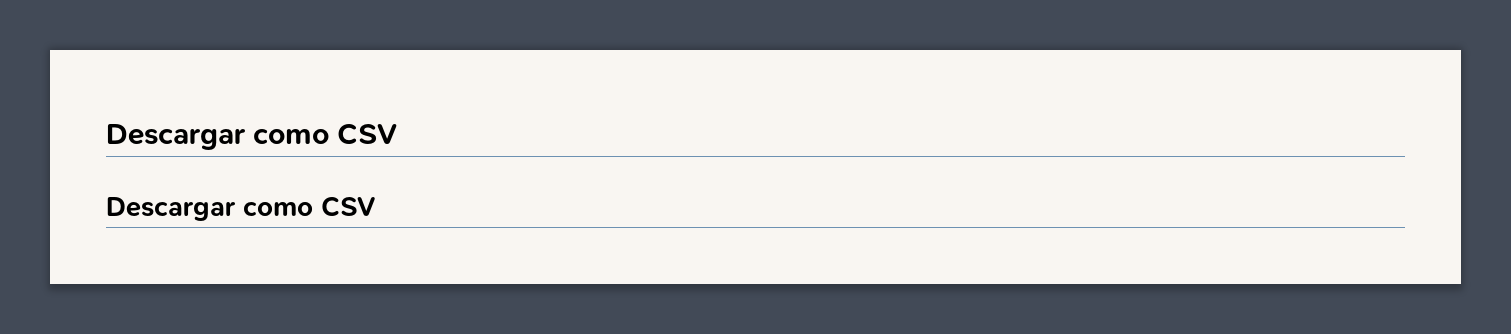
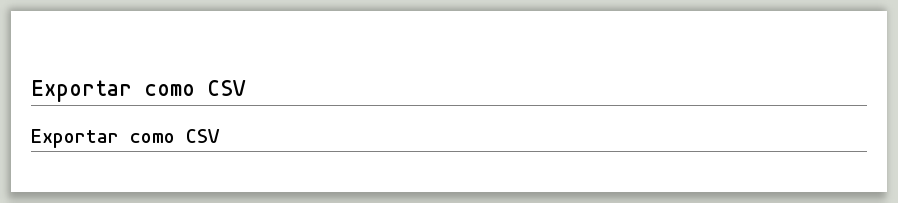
[106,124,246,150] Descargar -> [31,80,132,102] Exportar
[106,197,236,221] Descargar -> [31,129,119,148] Exportar

